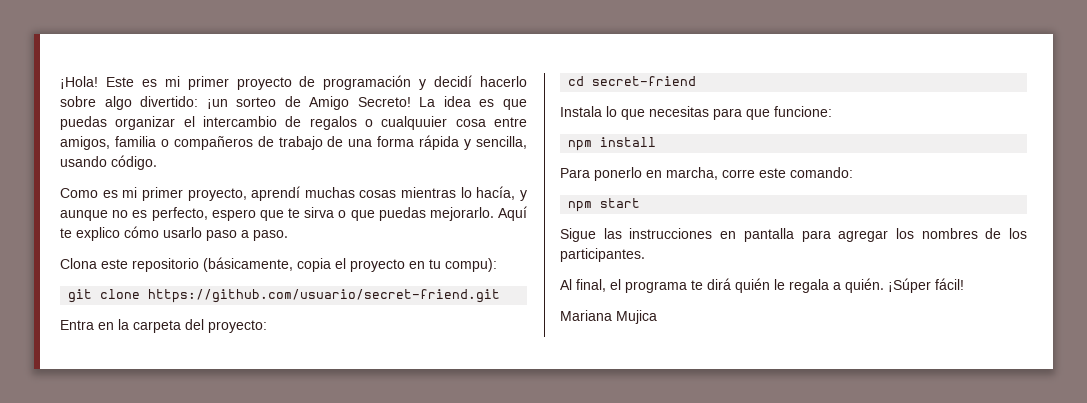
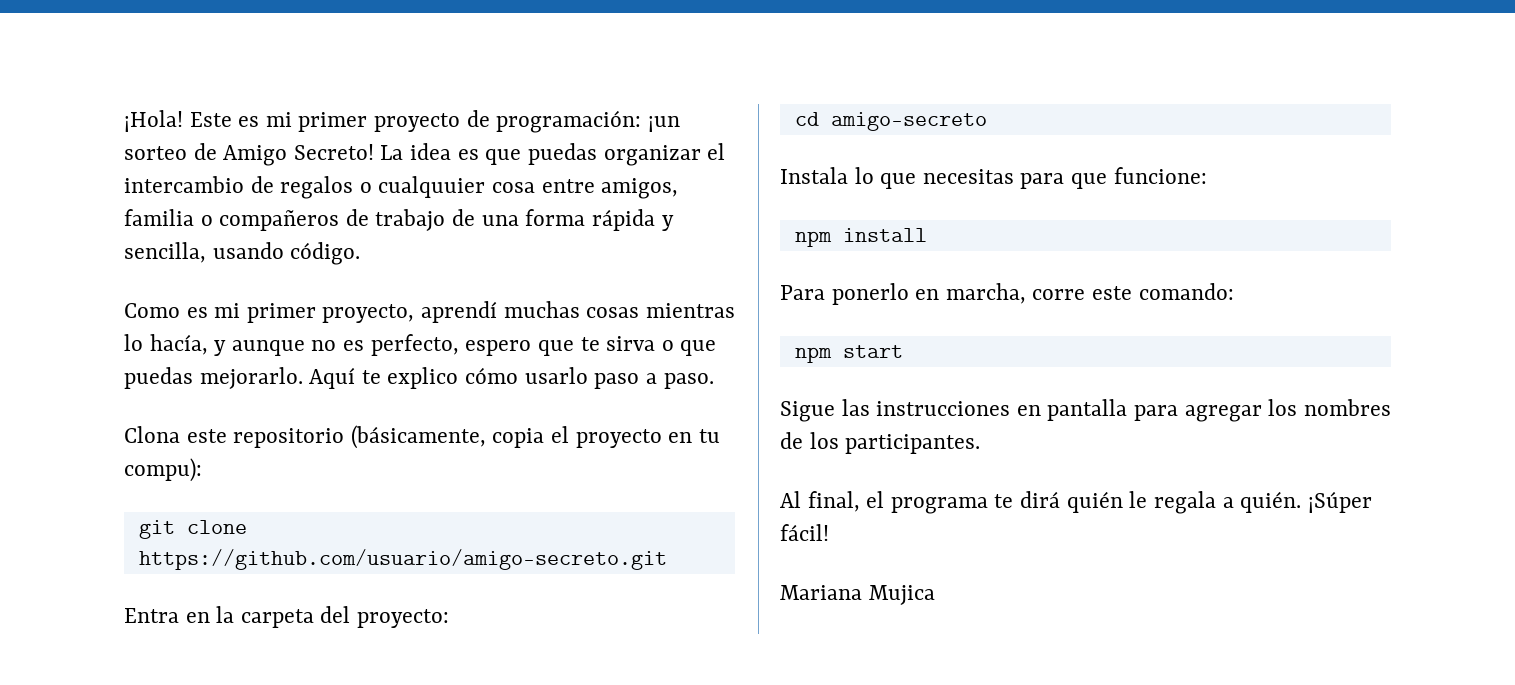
[323,75,527,90] [60,96,199,110] programación y decidí hacerlo sobre algo divertido: -> [496,110,642,133] programación:
[148,289,501,303] https://github.com/usuario/secret-friend.git -> [138,549,667,570] https://github.com/usuario/amigo-secreto.git
[592,76,697,86] secret-friend -> [830,112,987,131] amigo-secreto

